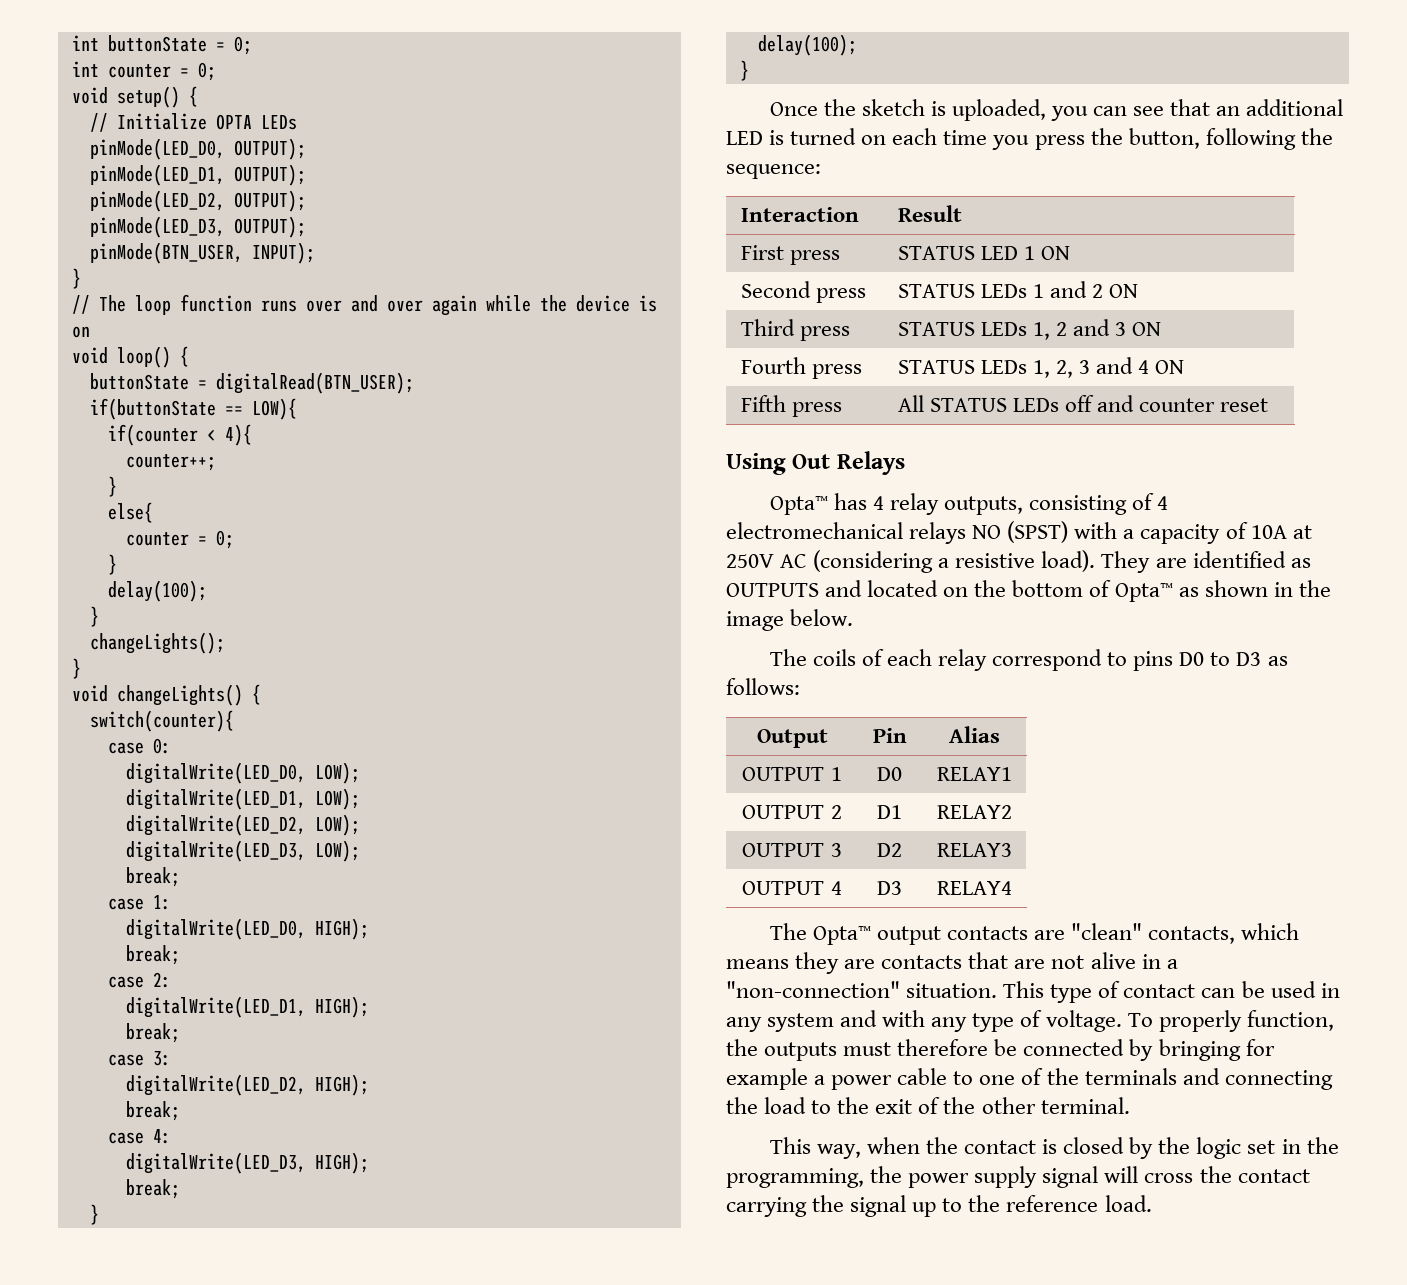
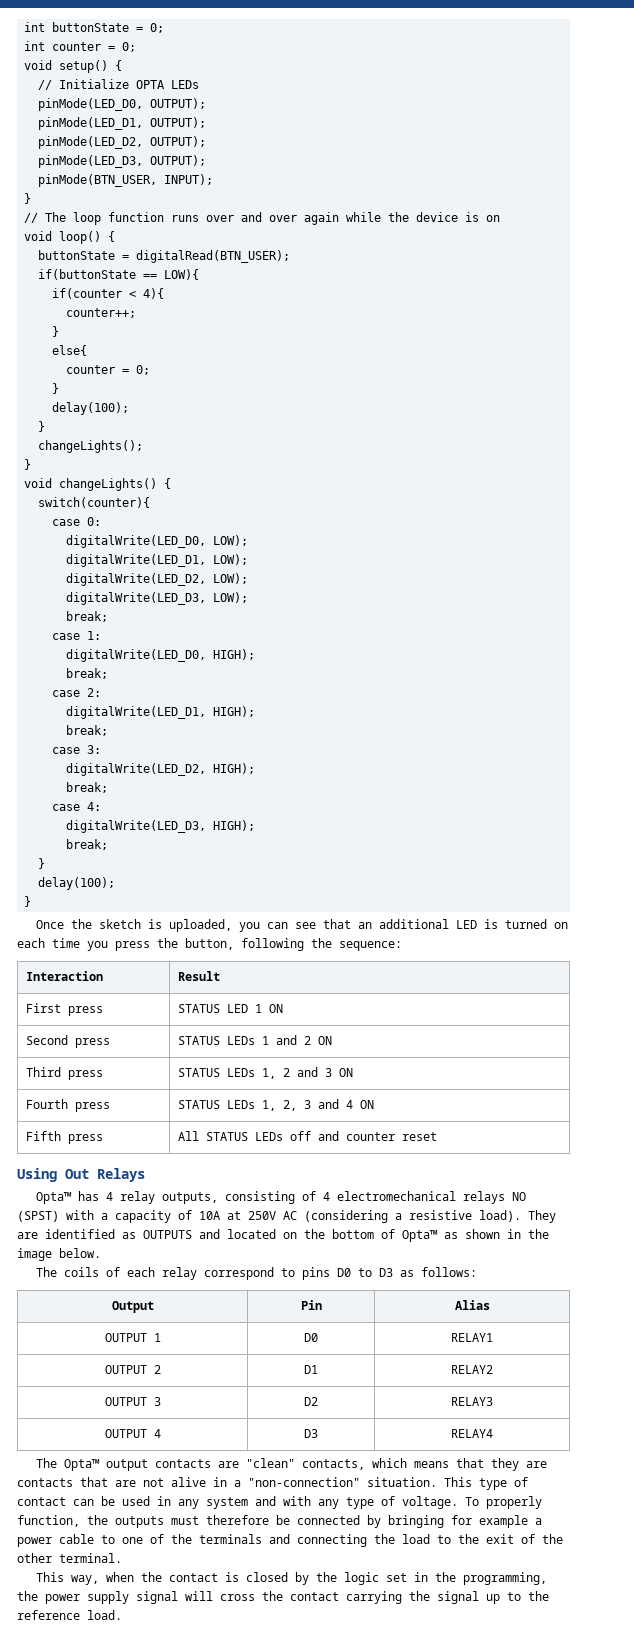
(789, 964) none -> [455,1458,484,1468] that

